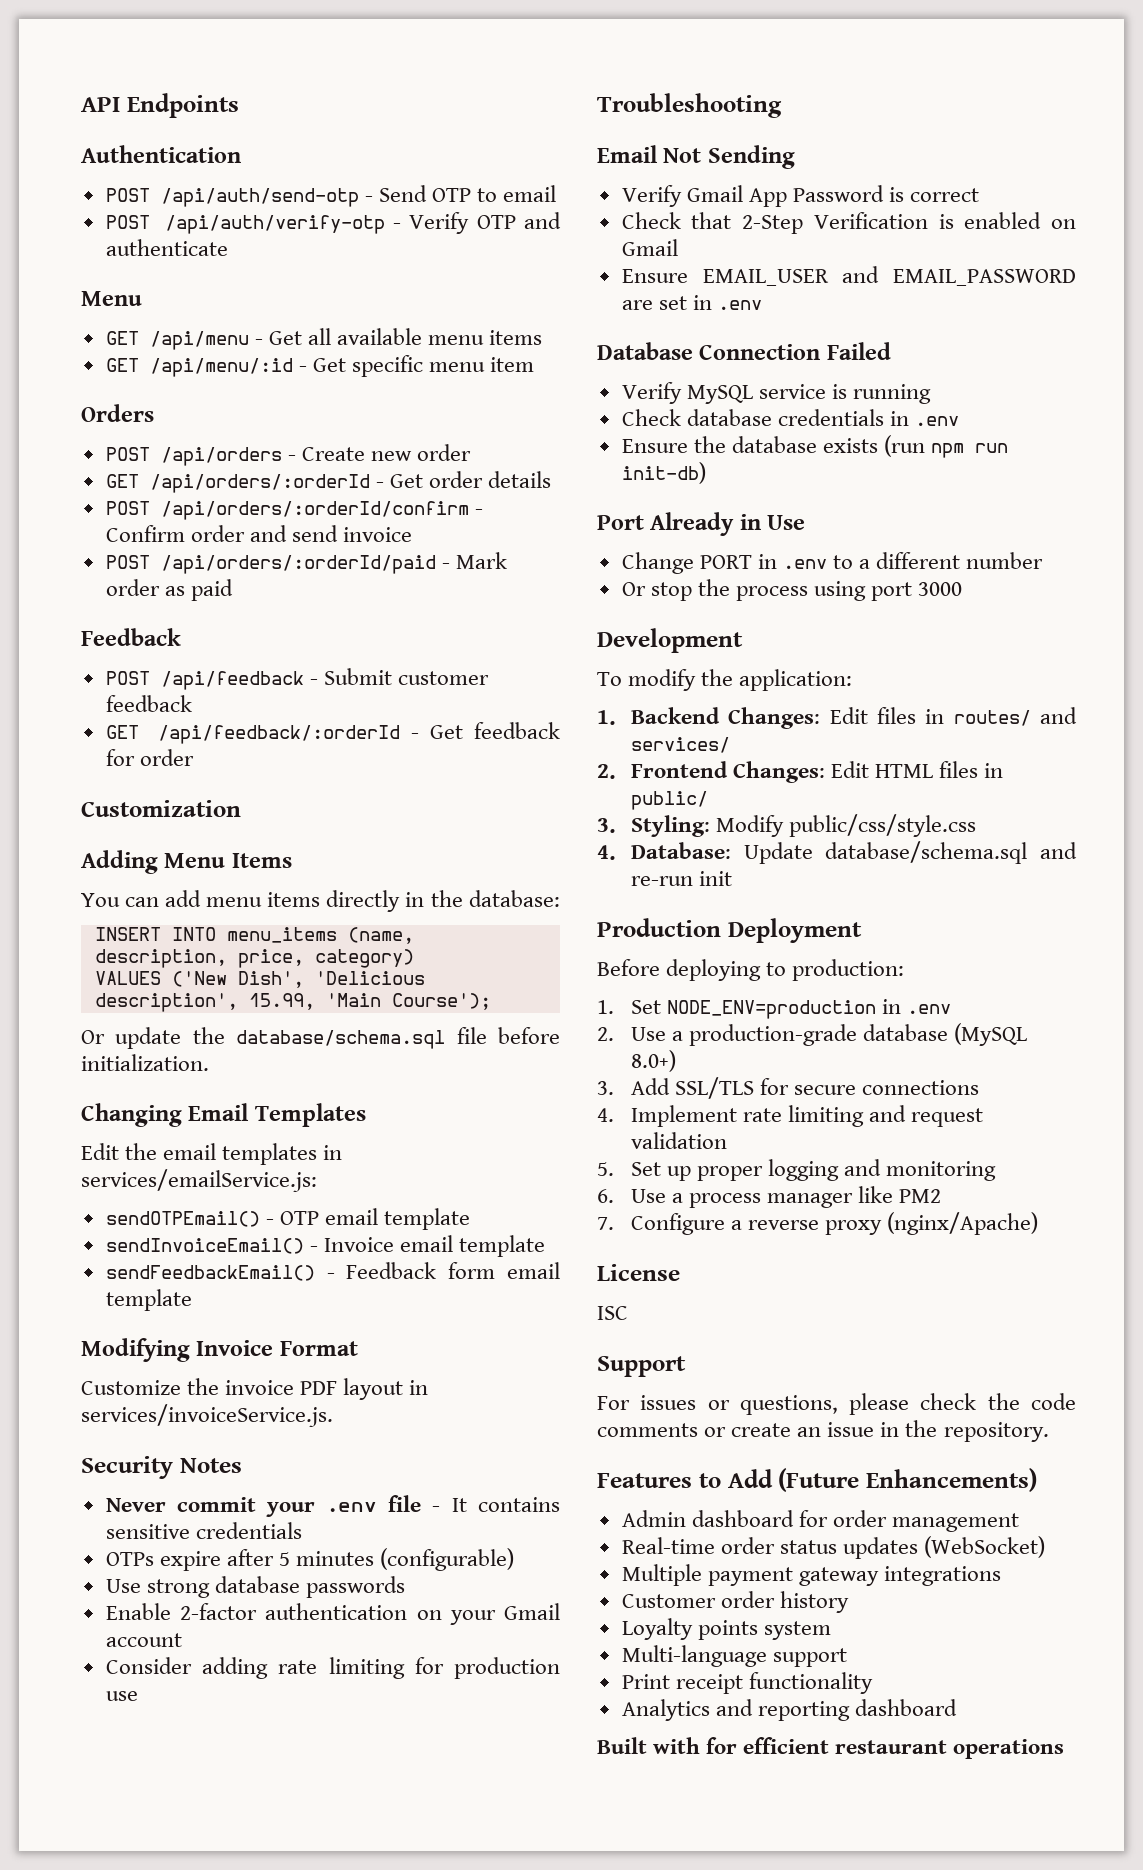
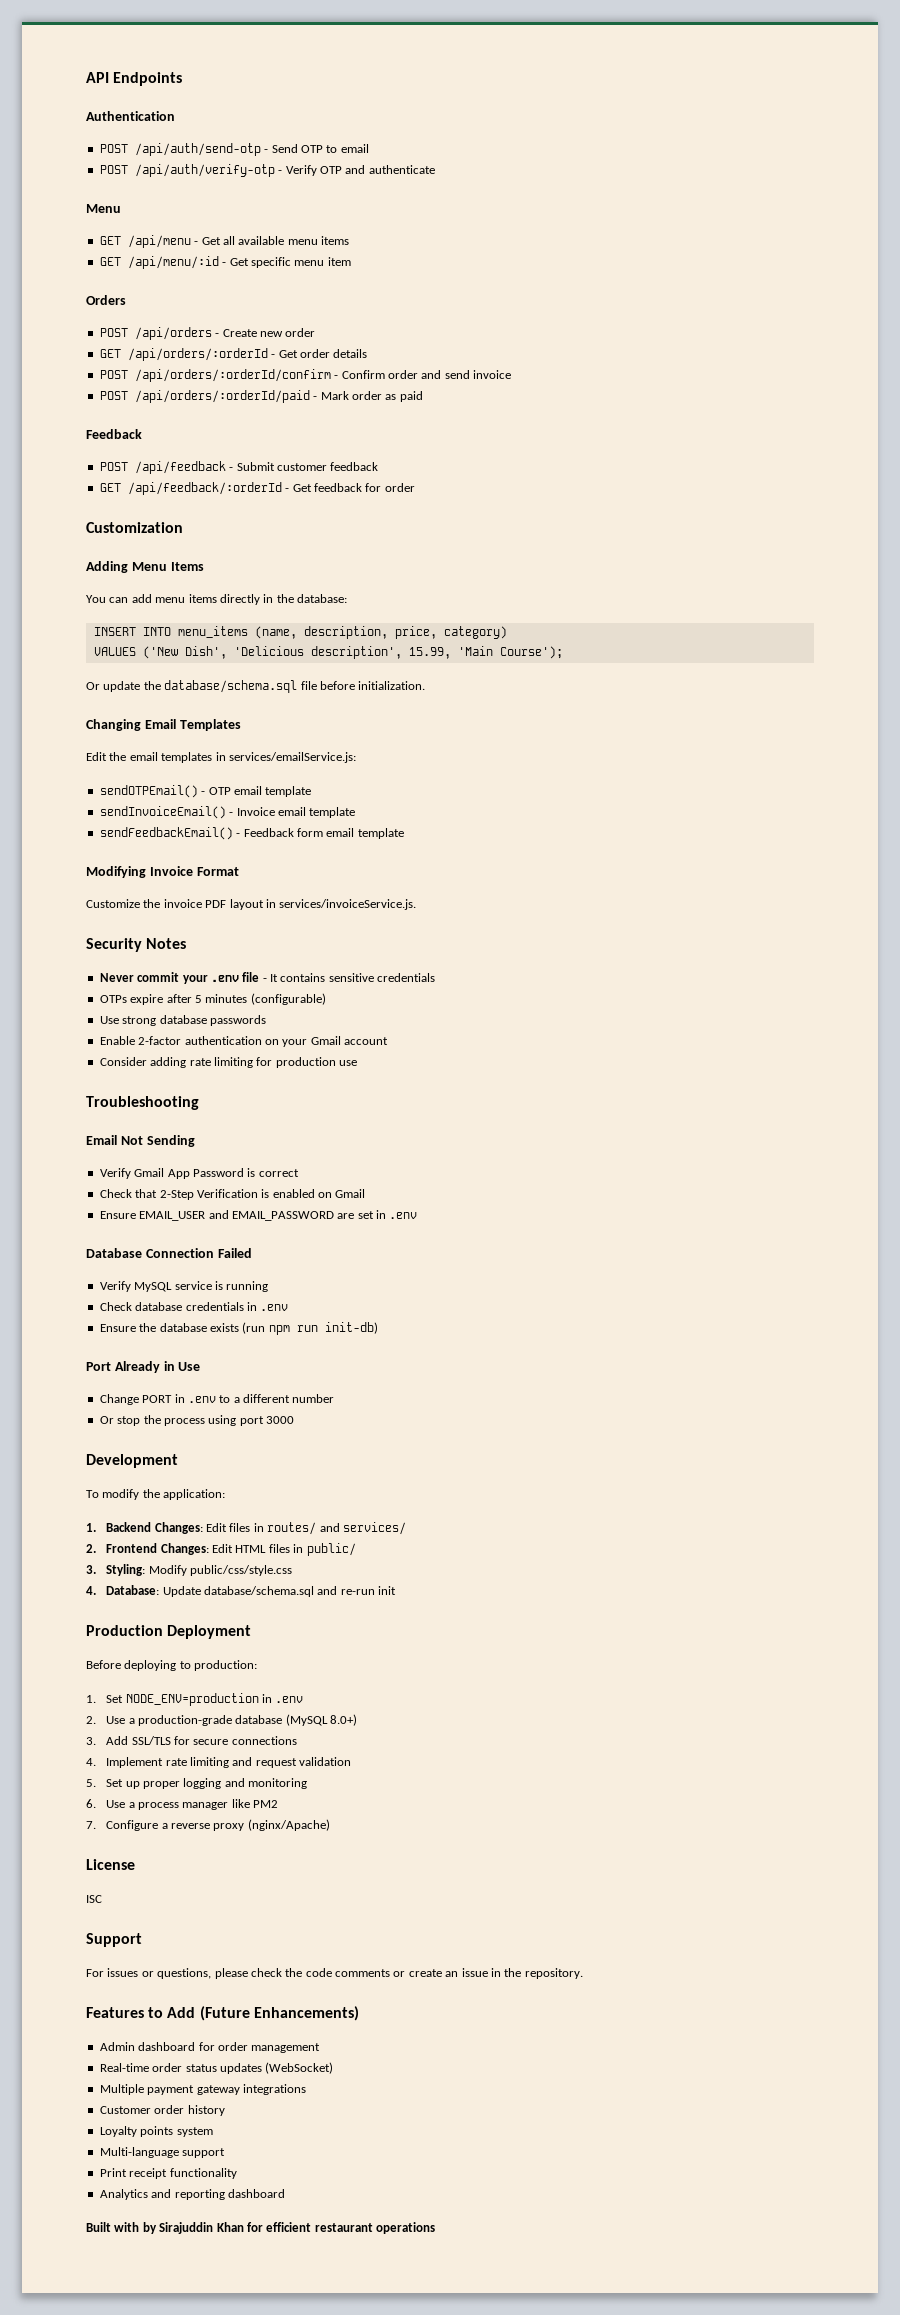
(701, 1745) none -> [142,2222,244,2234] by Sirajuddin Khan

